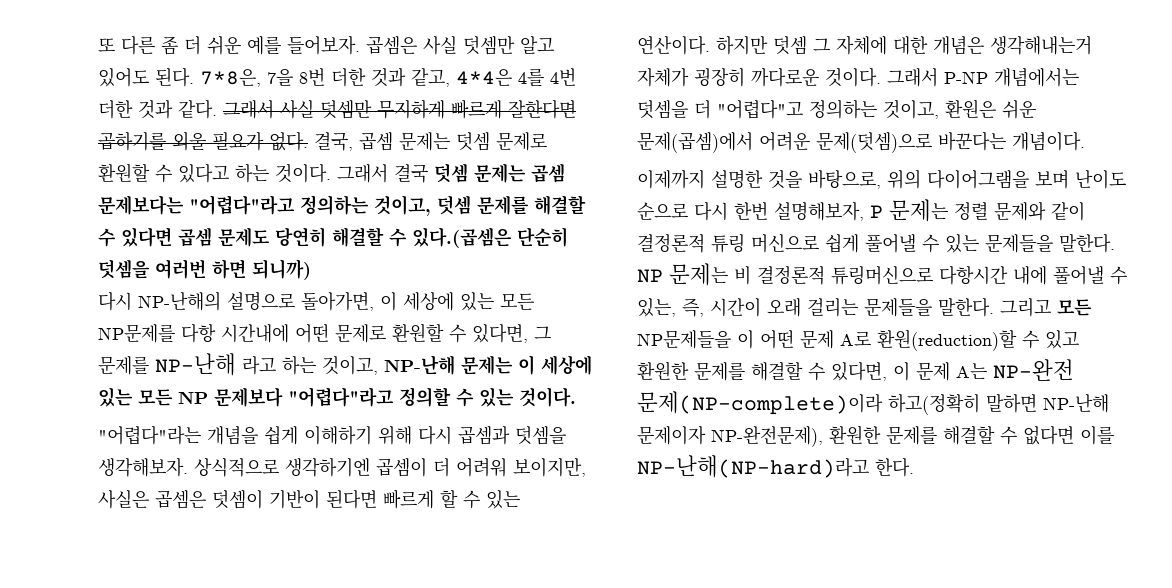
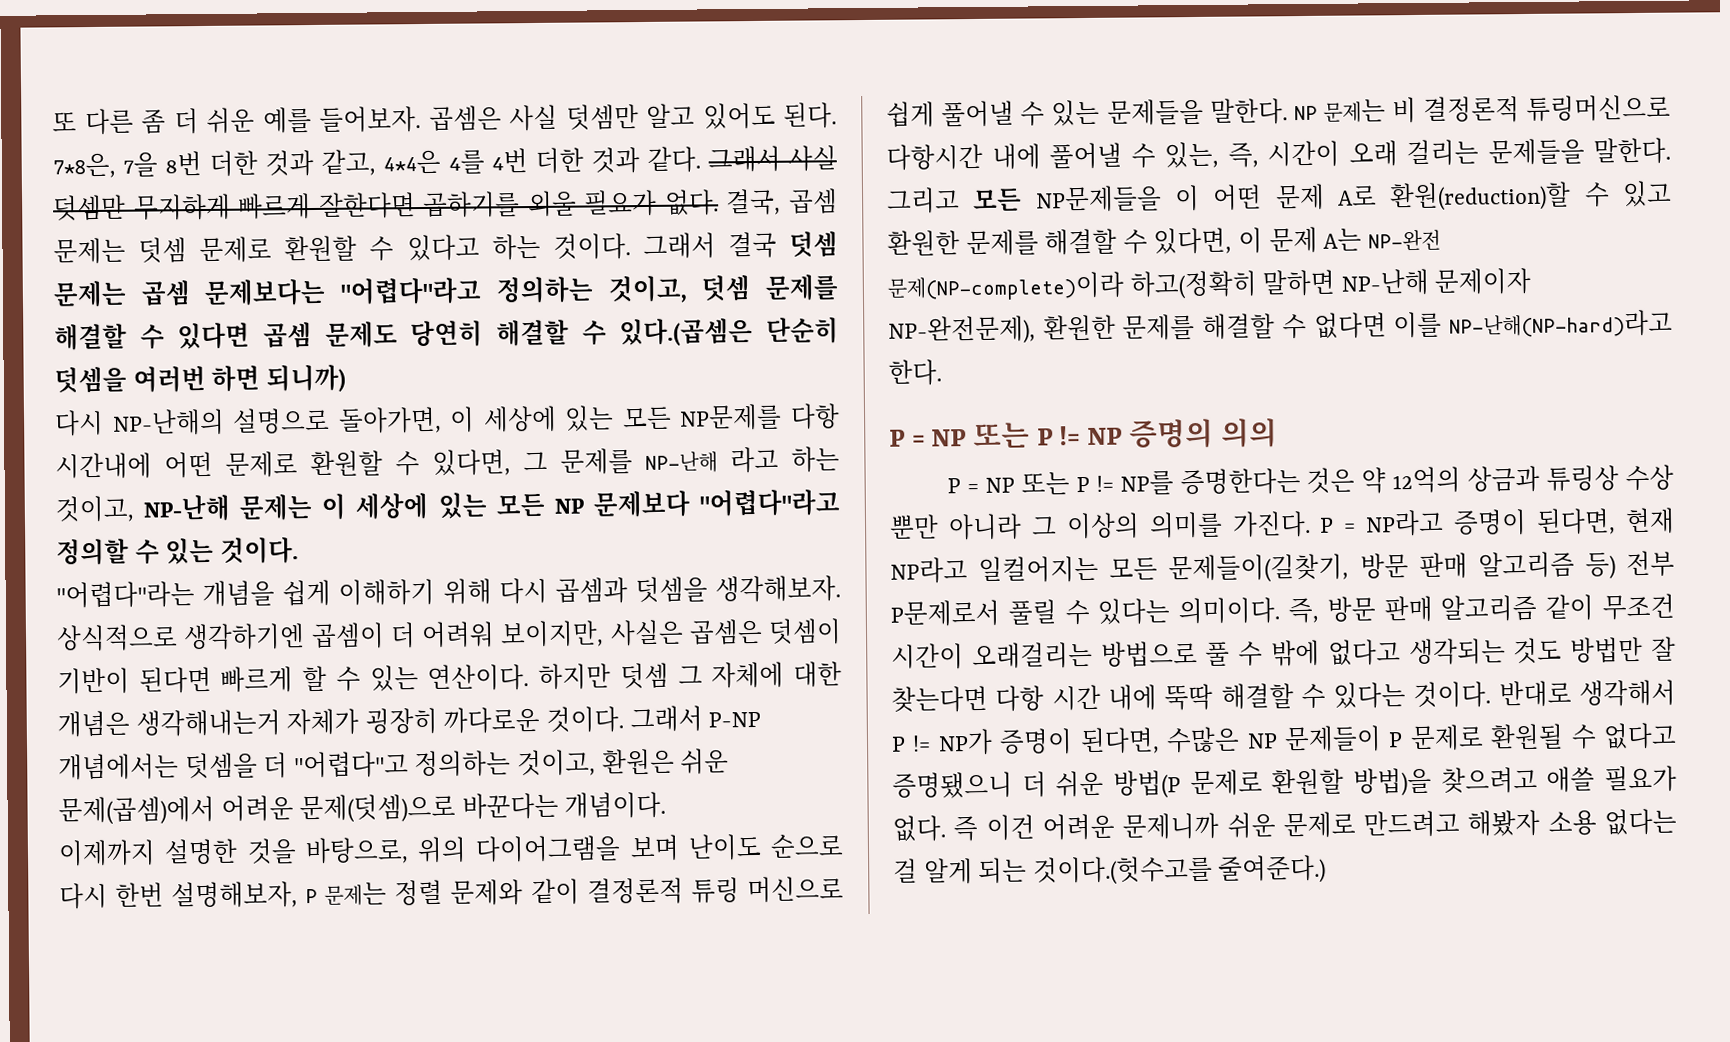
(914, 467) none -> [889,418,1278,449] [947,464,1674,496] [889,507,1675,541] [890,550,1675,584] [890,593,1675,627] [891,636,1676,670] [891,679,1676,713] [891,722,1677,756] [892,765,1677,799] [892,808,1677,842] [893,854,1327,886] // P = NP 또는 P != NP 증명의 의의 // P = NP 또는 P != NP를 증명한다는 것은 약 12억의 상금과 튜링상 수상 뿐만 아니라 그 이상의 의미를 가진다. P = NP라고 증명이 된다면, 현재 NP라고 일컬어지는 모든 문제들이(길찾기, 방문 판매 알고리즘 등) 전부 P문제로서 풀릴 수 있다는 의미이다. 즉, 방문 판매 알고리즘 같이 무조건 시간이 오래걸리는 방법으로 풀 수 밖에 없다고 생각되는 것도 방법만 잘 찾는다면 다항 시간 내에 뚝딱 해결할 수 있다는 것이다. 반대로 생각해서 P != NP가 증명이 된다면, 수많은 NP 문제들이 P 문제로 환원될 수 없다고 증명됐으니 더 쉬운 방법(P 문제로 환원할 방법)을 찾으려고 애쓸 필요가 없다. 즉 이건 어려운 문제니까 쉬운 문제로 만드려고 해봤자 소용 없다는 걸 알게 되는 것이다.(헛수고를 줄여준다.)

